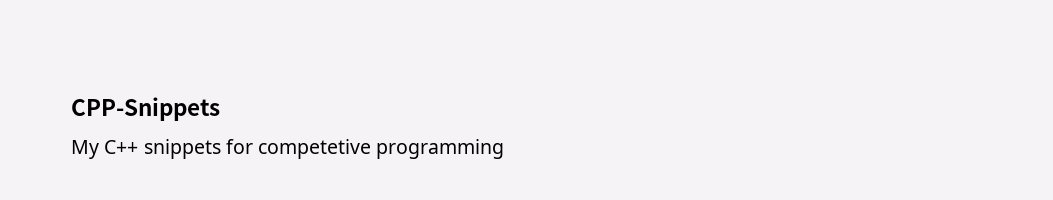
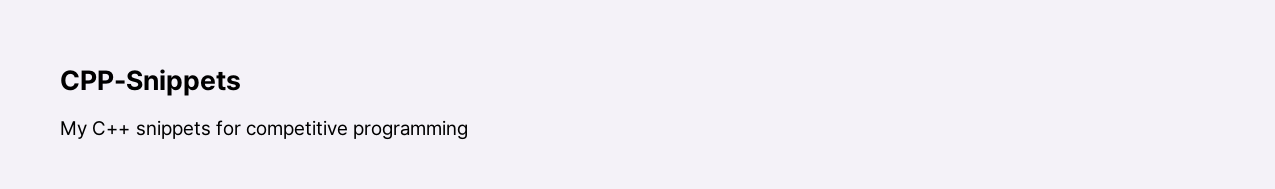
[258,139,372,159] competetive -> [246,120,349,139] competitive

